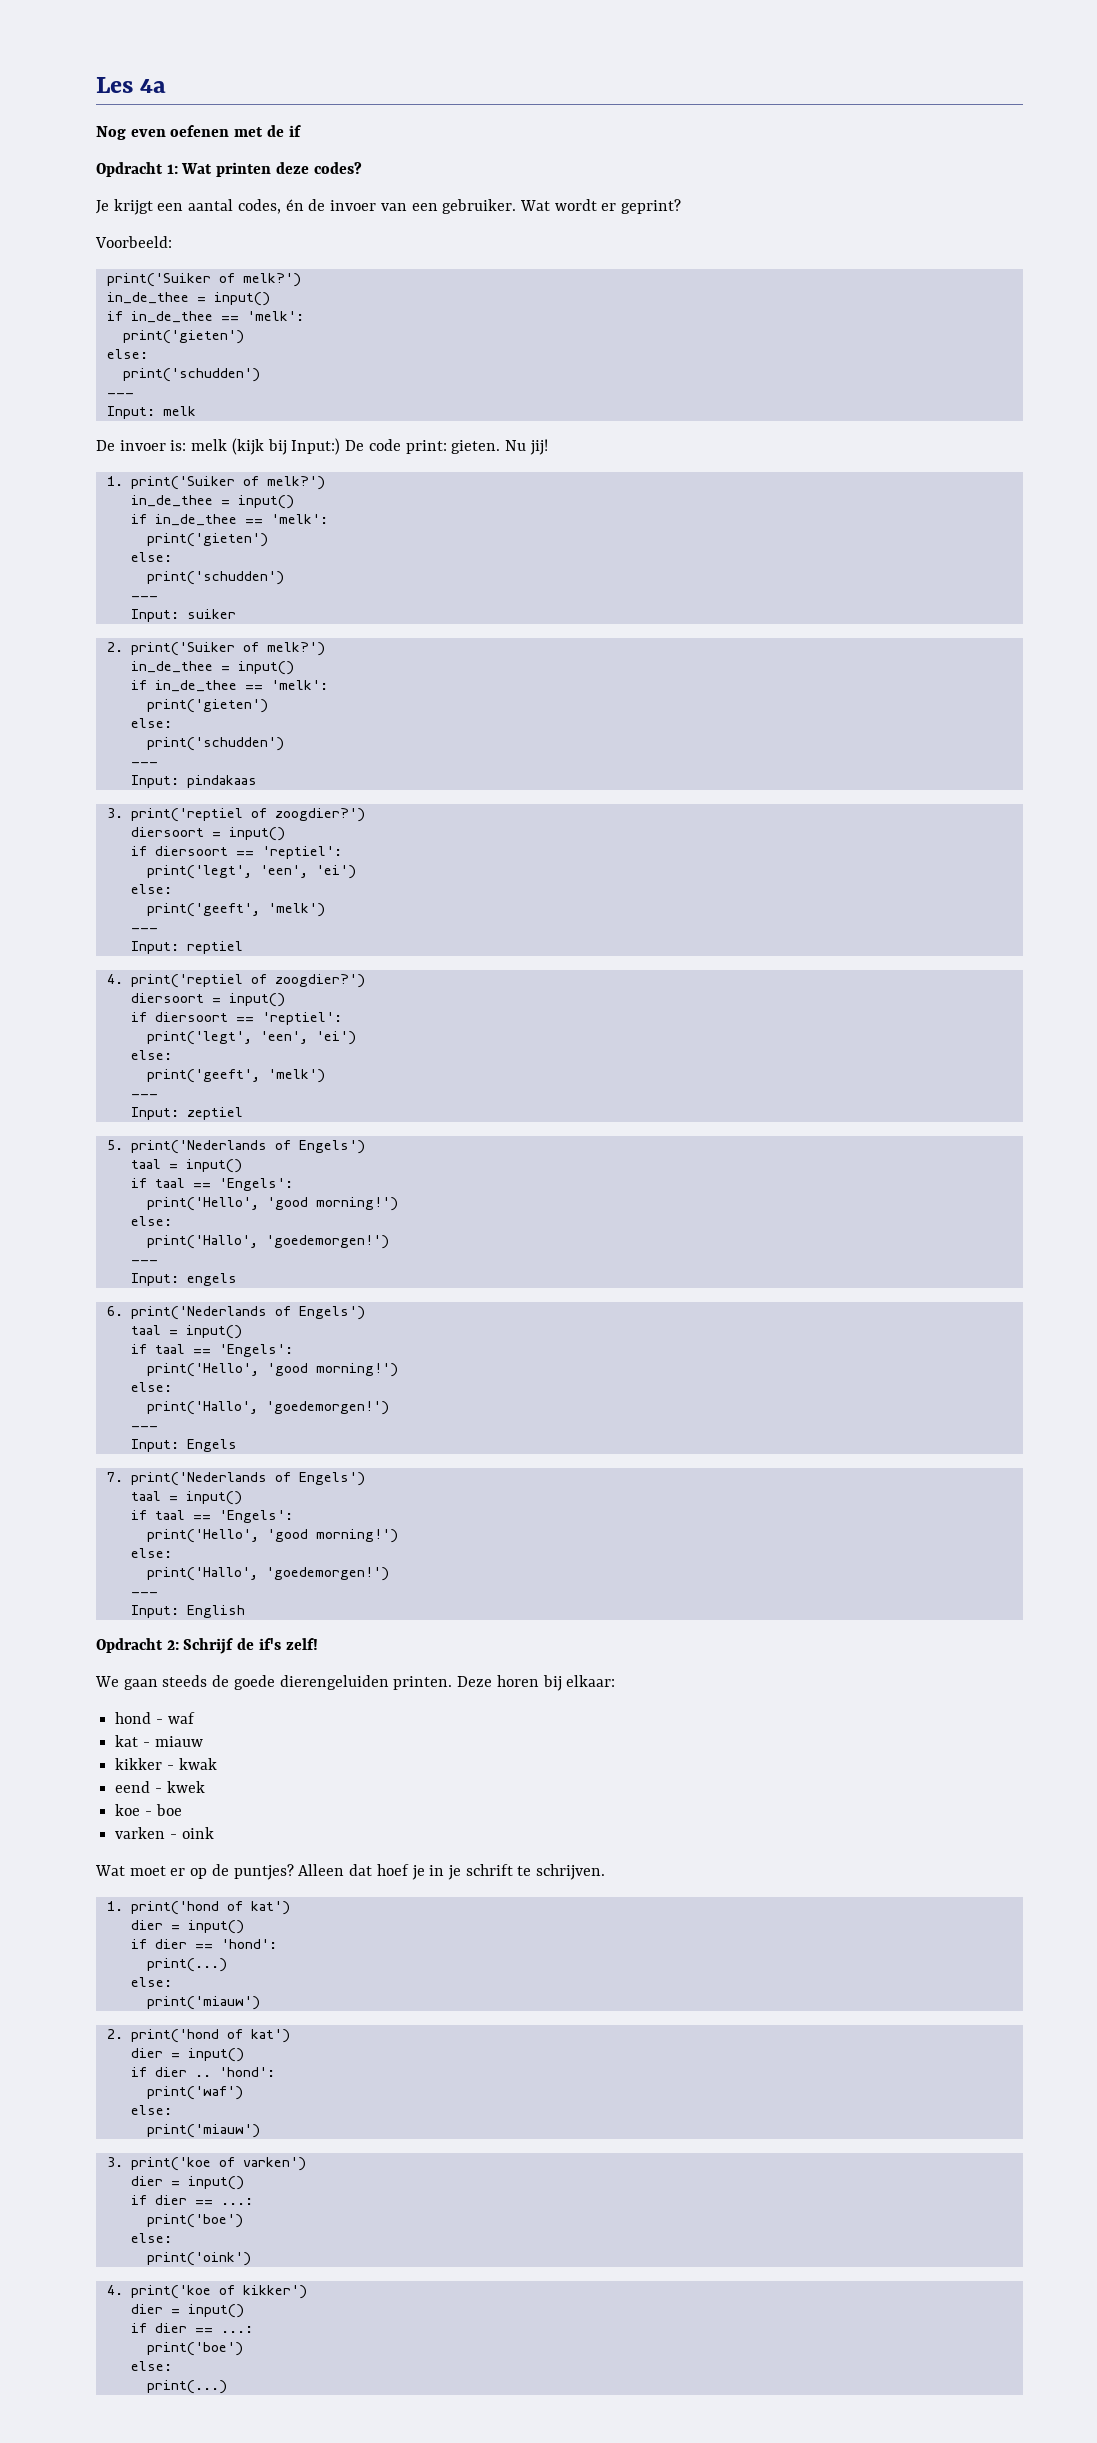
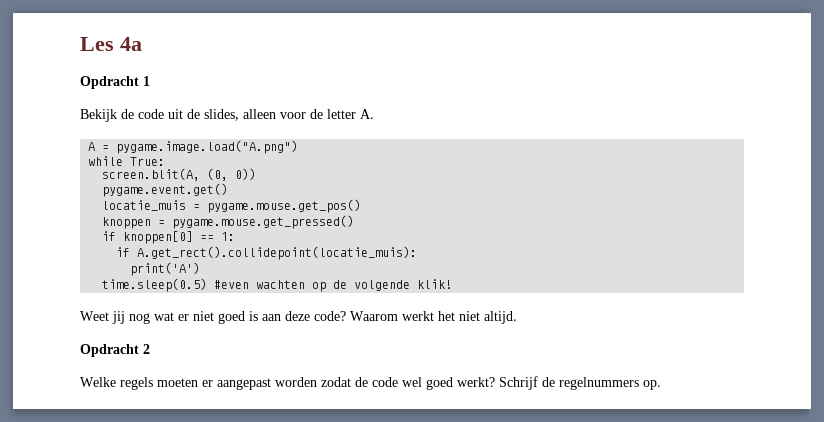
[96,125,301,140] [96,162,362,177] [96,199,682,215] [95,236,172,248] [106,273,301,287] [106,292,270,306] [106,311,304,323] [122,330,244,344] [106,349,148,359] [122,368,260,382] [106,393,134,397] [106,406,196,419] [96,438,548,455] [106,476,325,490] [130,495,294,509] [130,514,328,526] [146,533,268,547] [130,552,172,562] [146,571,284,585] [130,596,158,600] [130,609,236,622] [106,642,325,656] [130,661,294,675] [130,680,328,692] [146,699,268,713] [130,718,172,728] [146,737,284,751] [130,762,158,766] [130,775,257,788] [106,808,365,822] [130,827,285,841] [130,846,342,859] [146,865,356,879] [130,884,172,894] [146,903,325,917] [130,928,158,932] [130,941,243,954] [106,974,365,988] [130,993,285,1007] [130,1012,342,1025] [146,1031,356,1045] [130,1050,172,1060] [146,1069,325,1083] [130,1094,158,1098] [130,1107,243,1120] [106,1140,365,1154] [130,1159,242,1173] [130,1178,293,1191] [146,1197,398,1211] [130,1216,172,1226] [146,1235,389,1249] [130,1260,158,1264] [130,1273,237,1286] [106,1306,365,1320] [130,1325,242,1339] [130,1344,293,1357] [146,1363,398,1377] [130,1382,172,1392] [146,1401,389,1415] [130,1426,158,1430] [130,1439,237,1452] [106,1472,365,1486] [130,1491,242,1505] [130,1510,293,1523] [146,1529,398,1543] [130,1548,172,1558] [146,1567,389,1581] [130,1592,158,1596] [130,1605,245,1618] [96,1638,318,1654] [95,1675,616,1691] [115,1712,195,1724] [115,1735,203,1747] [115,1758,217,1770] [115,1781,205,1793] [115,1804,182,1816] [115,1827,214,1839] [95,1864,606,1880] [106,1901,290,1915] [130,1920,244,1934] [130,1939,277,1949] [146,1958,227,1972] [130,1977,172,1987] [146,1996,260,2010] [106,2029,290,2043] [130,2048,244,2062] [130,2067,275,2077] [146,2086,243,2100] [130,2105,172,2115] [146,2124,260,2138] [106,2157,306,2171] [130,2176,244,2190] [130,2195,253,2205] [146,2214,243,2228] [130,2233,172,2243] [146,2252,251,2266] [106,2285,307,2299] [130,2304,244,2318] [130,2323,253,2333] [146,2342,243,2356] [130,2361,172,2371] [146,2380,227,2394] Nog even oefenen met de if // Opdracht 1: Wat printen deze codes? // Je krijgt een aantal codes, én de invoer van een gebruiker. Wat wordt er geprint? // Voorbeeld: // print('Suiker of melk?') // in_de_thee = input() // if in_de_thee == 'melk': // print('gieten') // else: // print('schudden') // --- // Input: melk // De invoer is: melk (kijk bij Input:) De code print: gieten. Nu jij! // 1. print('Suiker of melk?') // in_de_thee = input() // if in_de_thee == 'melk': // print('gieten') // else: // print('schudden') // --- // Input: suiker // 2. print('Suiker of melk?') // in_de_thee = input() // if in_de_thee == 'melk': // print('gieten') // else: // print('schudden') // --- // Input: pindakaas // 3. print('reptiel of zoogdier?') // diersoort = input() // if diersoort == 'reptiel': // print('legt', 'een', 'ei') // else: // print('geeft', 'melk') // --- // Input: reptiel // 4. print('reptiel of zoogdier?') // diersoort = input() // if diersoort == 'reptiel': // print('legt', 'een', 'ei') // else: // print('geeft', 'melk') // --- // Input: zeptiel // 5. print('Nederlands of Engels') // taal = input() // if taal == 'Engels': // print('Hello', 'good morning!') // else: // print('Hallo', 'goedemorgen!') // --- // Input: engels // 6. print('Nederlands of Engels') // taal = input() // if taal == 'Engels': // print('Hello', 'good morning!') // else: // print('Hallo', 'goedemorgen!') // --- // Input: Engels // 7. print('Nederlands of Engels') // taal = input() // if taal == 'Engels': // print('Hello', 'good morning!') // else: // print('Hallo', 'goedemorgen!') // --- // Input: English // Opdracht 2: Schrijf de if's zelf! // We gaan steeds de goede dierengeluiden printen. Deze horen bij elkaar: // hond - waf // kat - miauw // kikker - kwak // eend - kwek // koe - boe // varken - oink // Wat moet er op de puntjes? Alleen dat hoef je in je schrift te schrijven. // 1. print('hond of kat') // dier = input() // if dier == 'hond': // print(...) // else: // print('miauw') // 2. print('hond of kat') // dier = input() // if dier .. 'hond': // print('waf') // else: // print('miauw') // 3. print('koe of varken') // dier = input() // if dier == ...: // print('boe') // else: // print('oink') // 4. print('koe of kikker') // dier = input() // if dier == ...: // print('boe') // else: // print(...) -> [80,76,150,89] [80,109,374,122] [88,140,299,154] [88,156,166,166] [102,168,257,181] [102,183,229,197] [102,199,362,213] [102,215,355,229] [102,231,236,244] [116,246,418,260] [130,262,201,276] [102,278,453,292] [80,311,517,324] [80,344,150,357] [80,376,661,390] Opdracht 1 // Bekijk de code uit de slides, alleen voor de letter A. // A = pygame.image.load("A.png") // while True: // screen.blit(A, (0, 0)) // pygame.event.get() // locatie_muis = pygame.mouse.get_pos() // knoppen = pygame.mouse.get_pressed() // if knoppen[0] == 1: // if A.get_rect().collidepoint(locatie_muis): // print('A') // time.sleep(0.5) #even wachten op de volgende klik! // Weet jij nog wat er niet goed is aan deze code? Waarom werkt het niet altijd. // Opdracht 2 // Welke regels moeten er aangepast worden zodat de code wel goed werkt? Schrijf de regelnummers op.

